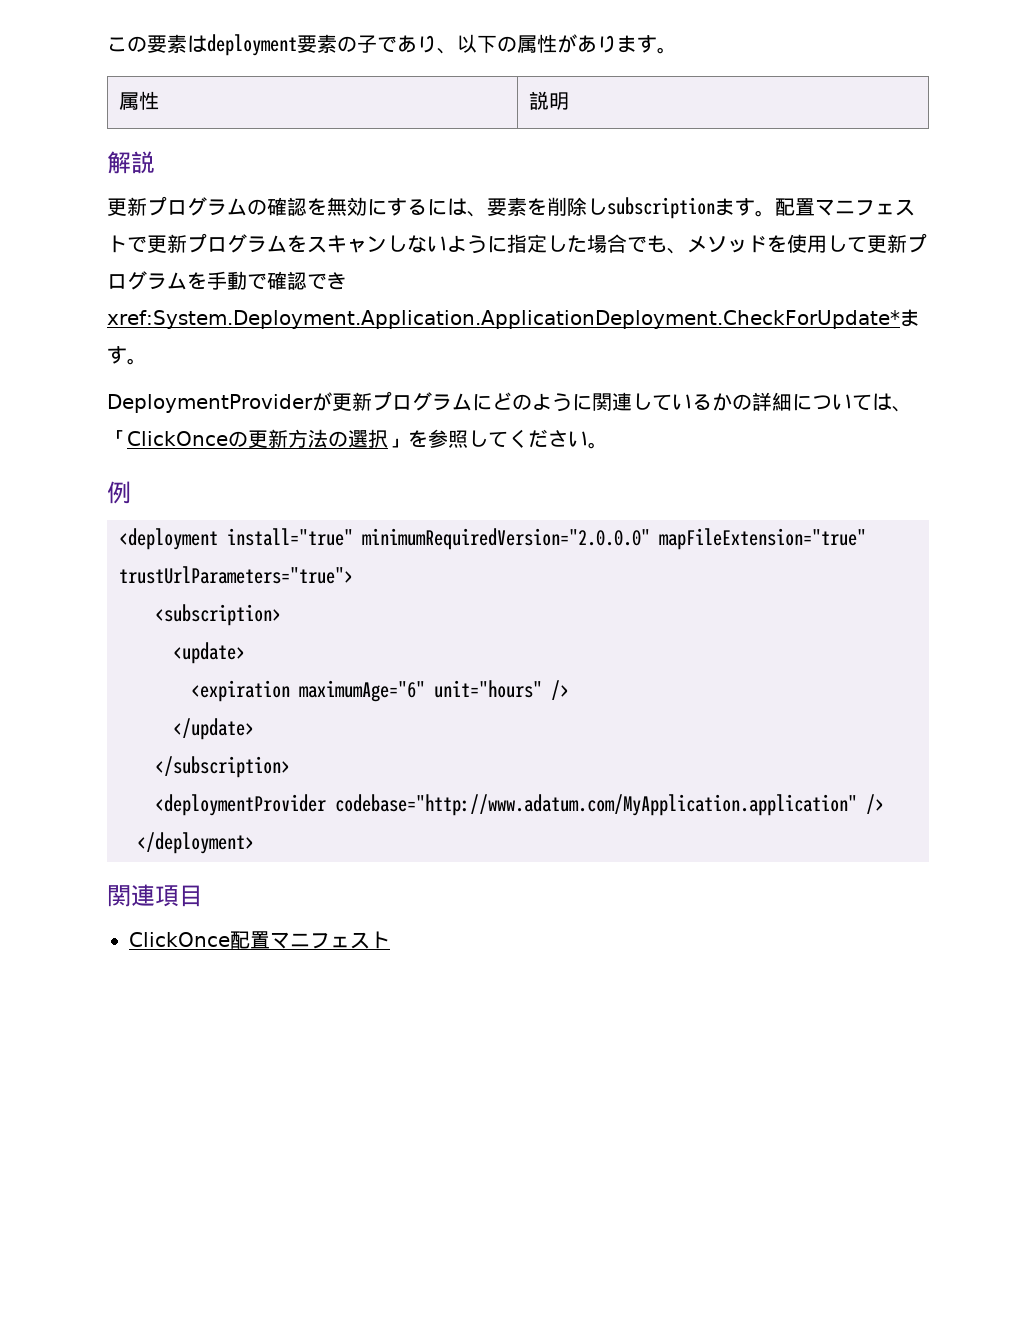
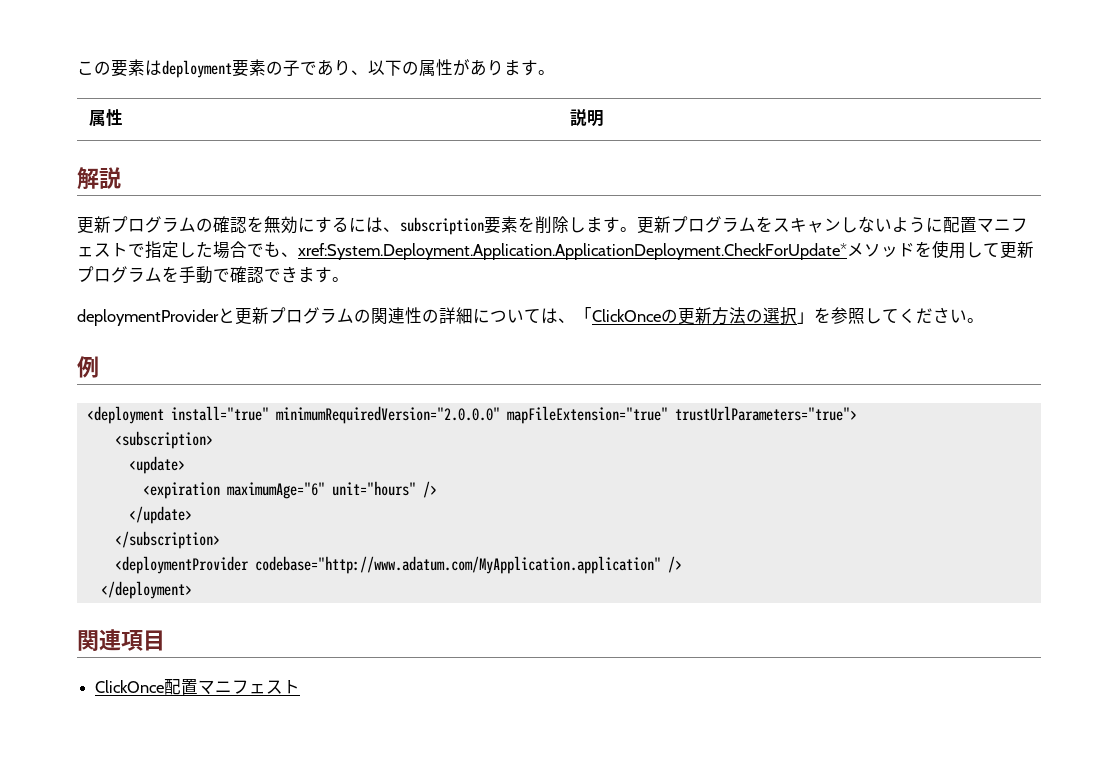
(487, 214) none -> [400,217,484,235] subscription
[607,197,915,219] [107,235,147,253] subscriptionます。配置マニフェストで -> [586,217,637,233] ます。
(507, 244) none -> [943,217,1028,233] [77,243,145,257] 配置マニフェストで
(687, 251) none -> [298,243,847,260] xref:System.Deployment.Application.ApplicationDeployment.CheckForUpdate*
[107,309,920,329] [107,346,147,365] [107,391,732,413] xref:System.Deployment.Application.ApplicationDeployment.CheckForUpdate*ます。 // DeploymentProviderが更新プログラムにどのように関連しているか -> [298,267,349,283] [77,307,422,326] ます。 // deploymentProviderと更新プログラムの関連性

